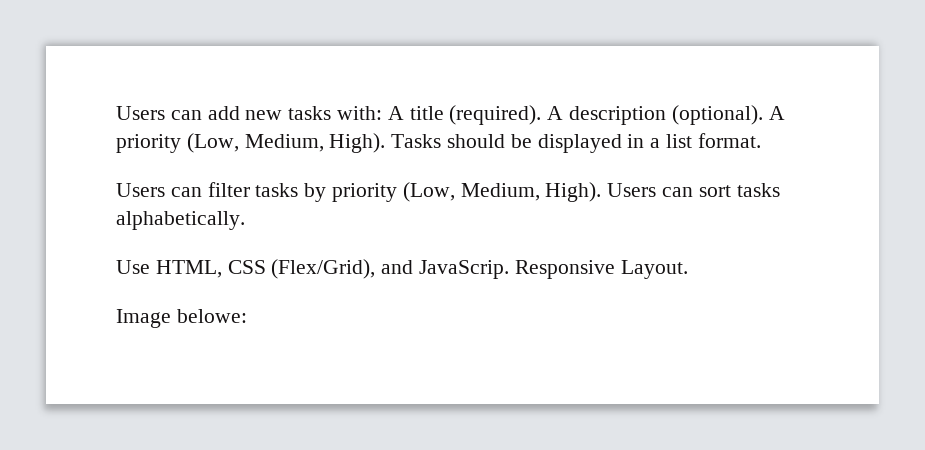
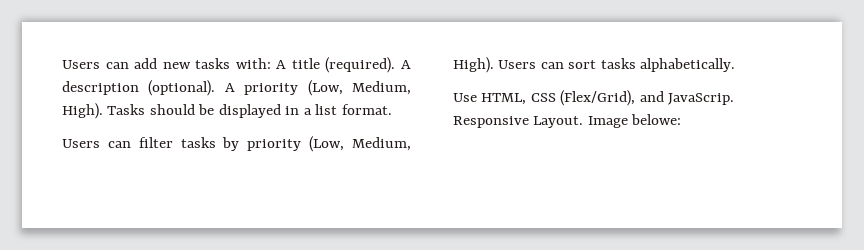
(688, 269) // -> (584, 122) none

